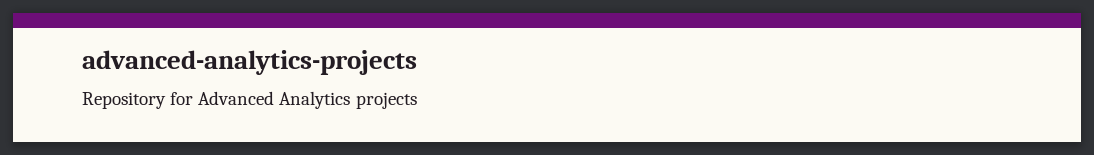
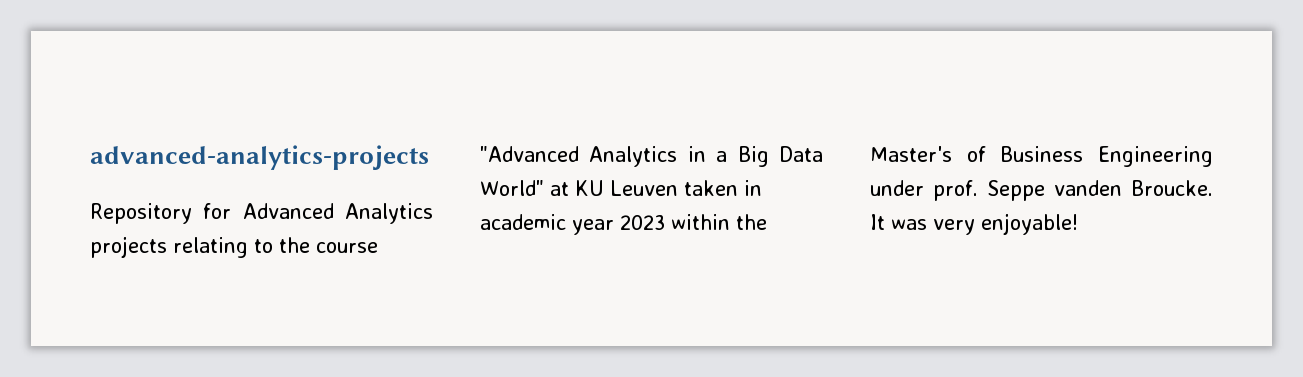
(417, 100) none -> [173,237,378,258] [480,146,823,167] [480,180,762,196] [480,214,767,235] [870,146,1213,167] [870,180,1213,201] [870,213,1078,235] relating to the course "Advanced Analytics in a Big Data World" at KU Leuven taken in academic year 2023 within the Master's of Business Engineering under prof. Seppe vanden Broucke. It was very enjoyable!

